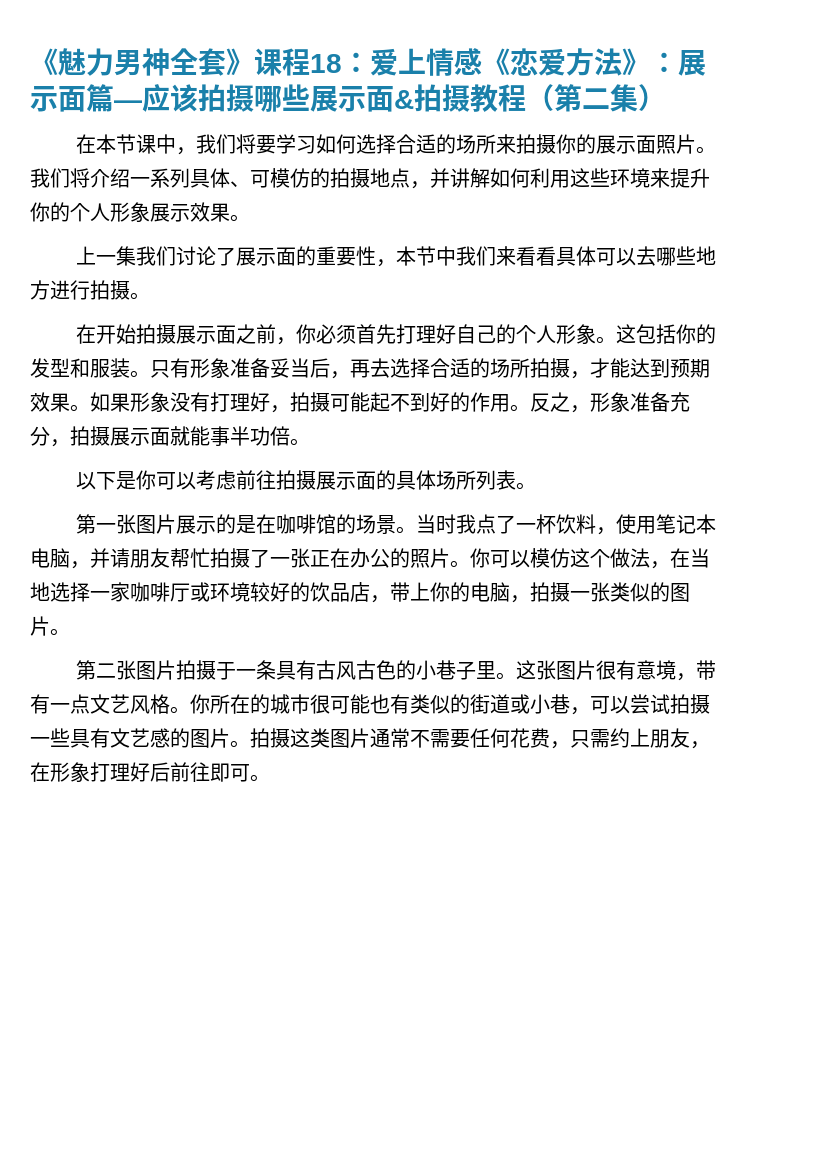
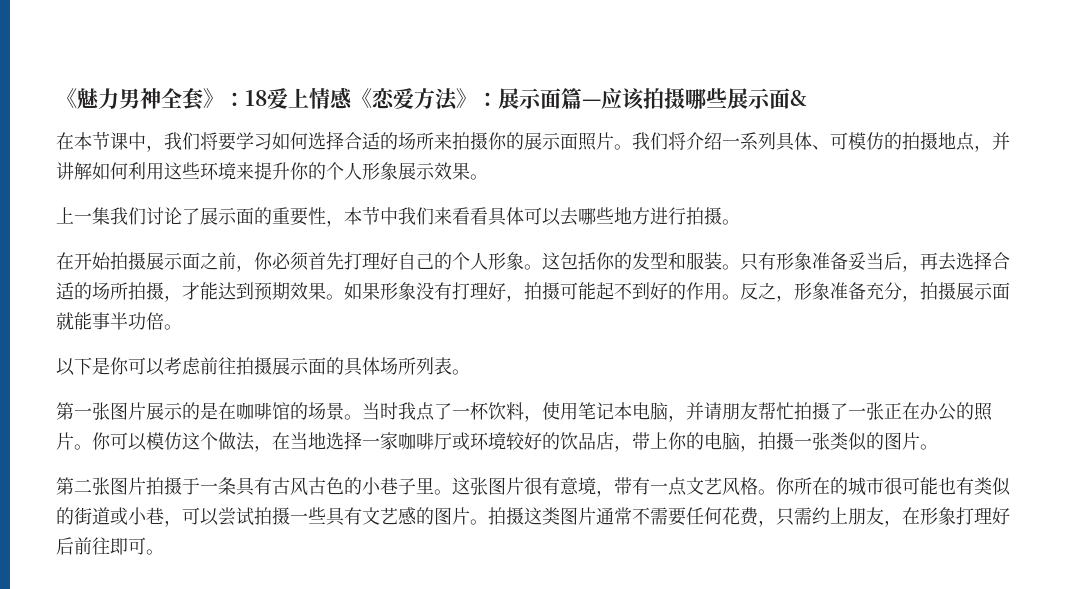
[254,48,370,76] 课程18： -> [224,90,267,106] ：18
[414,84,666,112] 拍摄教程（第二集） -> (807, 98) none

